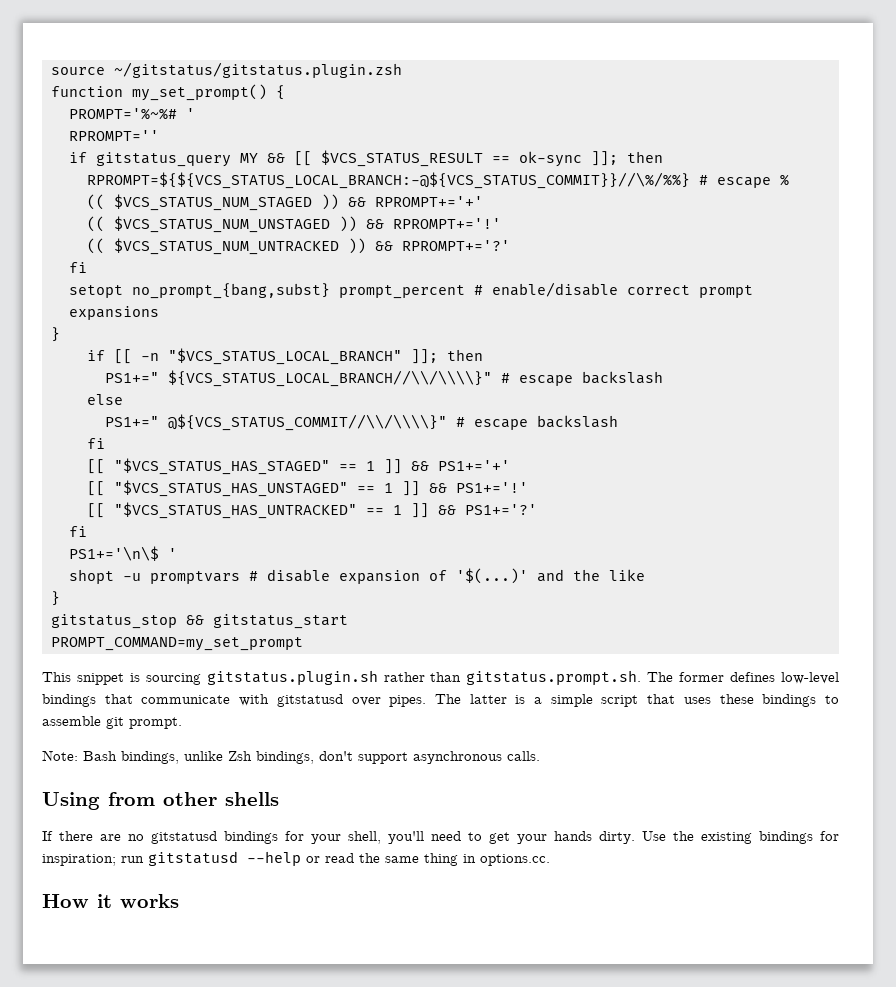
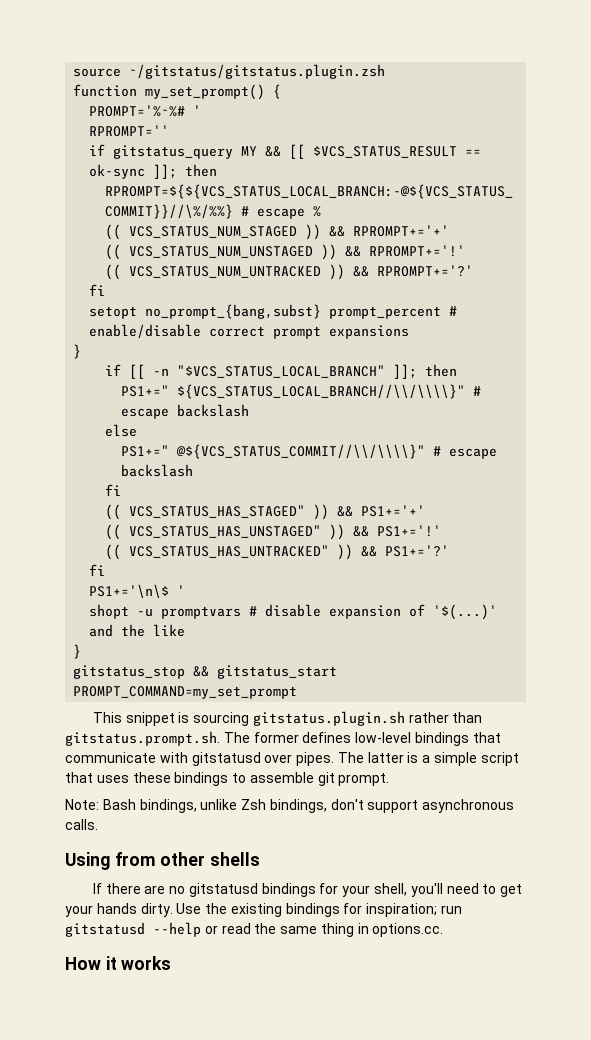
[113,194,312,211] $VCS_STATUS_NUM_STAGED -> [129,226,298,238] VCS_STATUS_NUM_STAGED
[113,216,330,233] $VCS_STATUS_NUM_UNSTAGED -> [129,246,314,258] VCS_STATUS_NUM_UNSTAGED
[113,238,339,255] $VCS_STATUS_NUM_UNTRACKED -> [129,266,322,278] VCS_STATUS_NUM_UNTRACKED
[86,458,510,475] [86,480,528,497] [86,502,429,519] [[ "$VCS_STATUS_HAS_STAGED" == 1 ]] && PS1+='+' // [[ "$VCS_STATUS_HAS_UNSTAGED" == 1 ]] && PS1+='!' // [[ "$VCS_STATUS_HAS_UNTRACKED" == 1 ]] -> [105,504,426,520] [105,524,442,540] [105,544,354,560] (( VCS_STATUS_HAS_STAGED" )) && PS1+='+' // (( VCS_STATUS_HAS_UNSTAGED" )) && PS1+='!' // (( VCS_STATUS_HAS_UNTRACKED" ))

